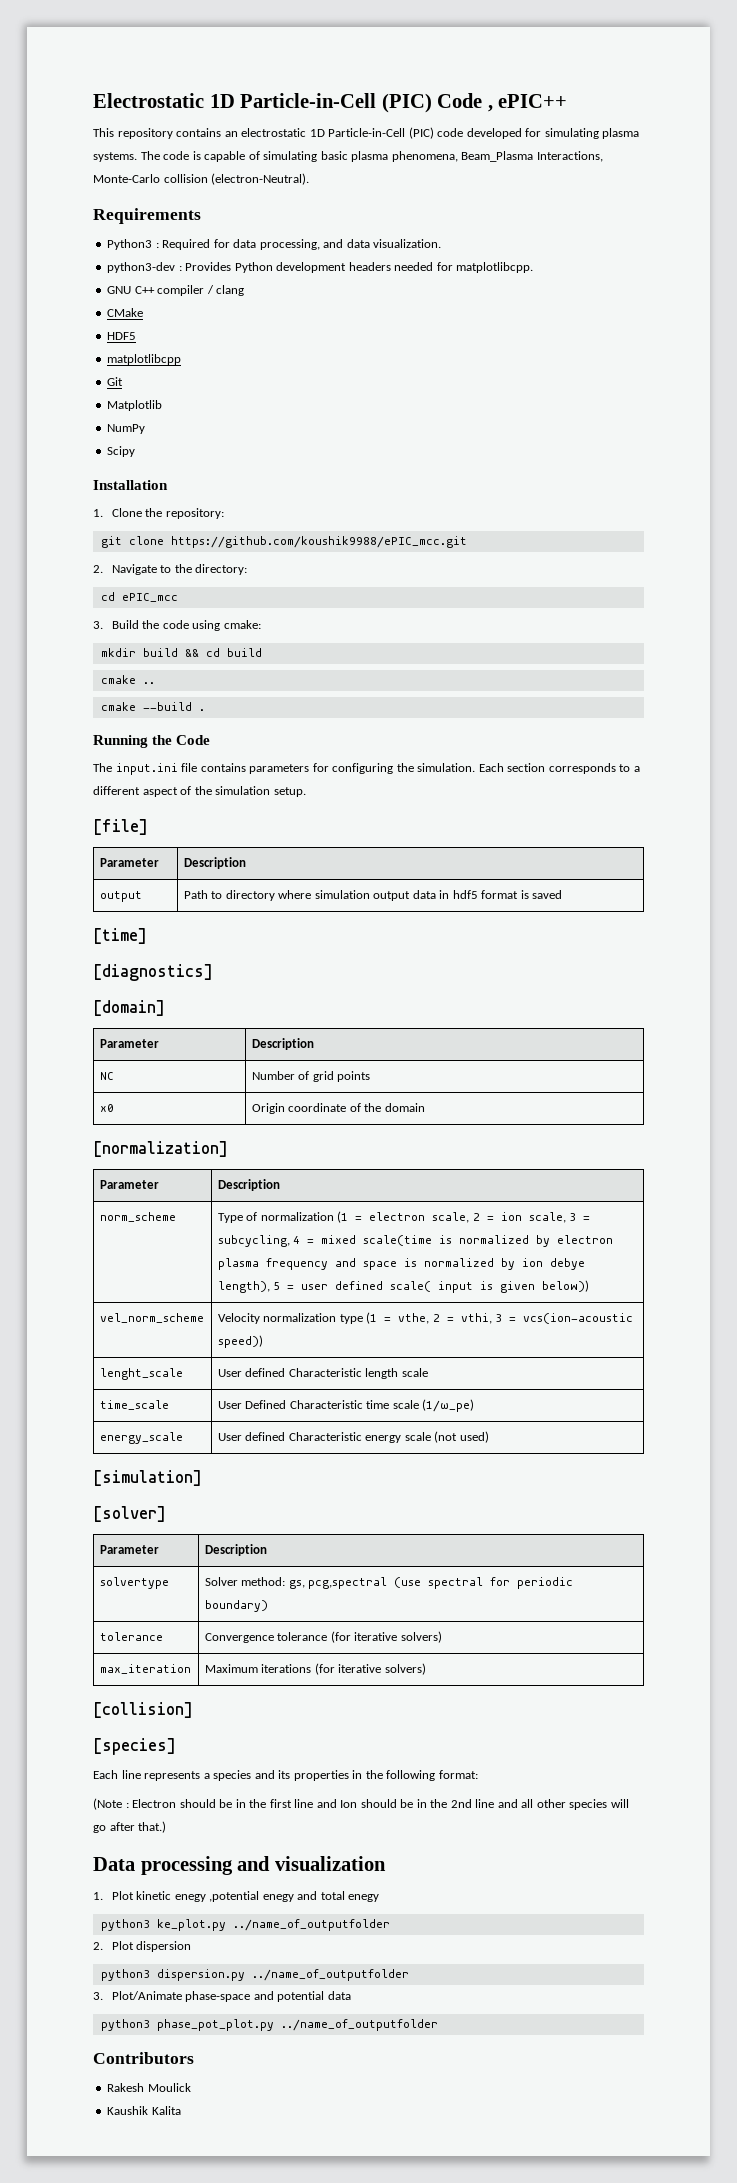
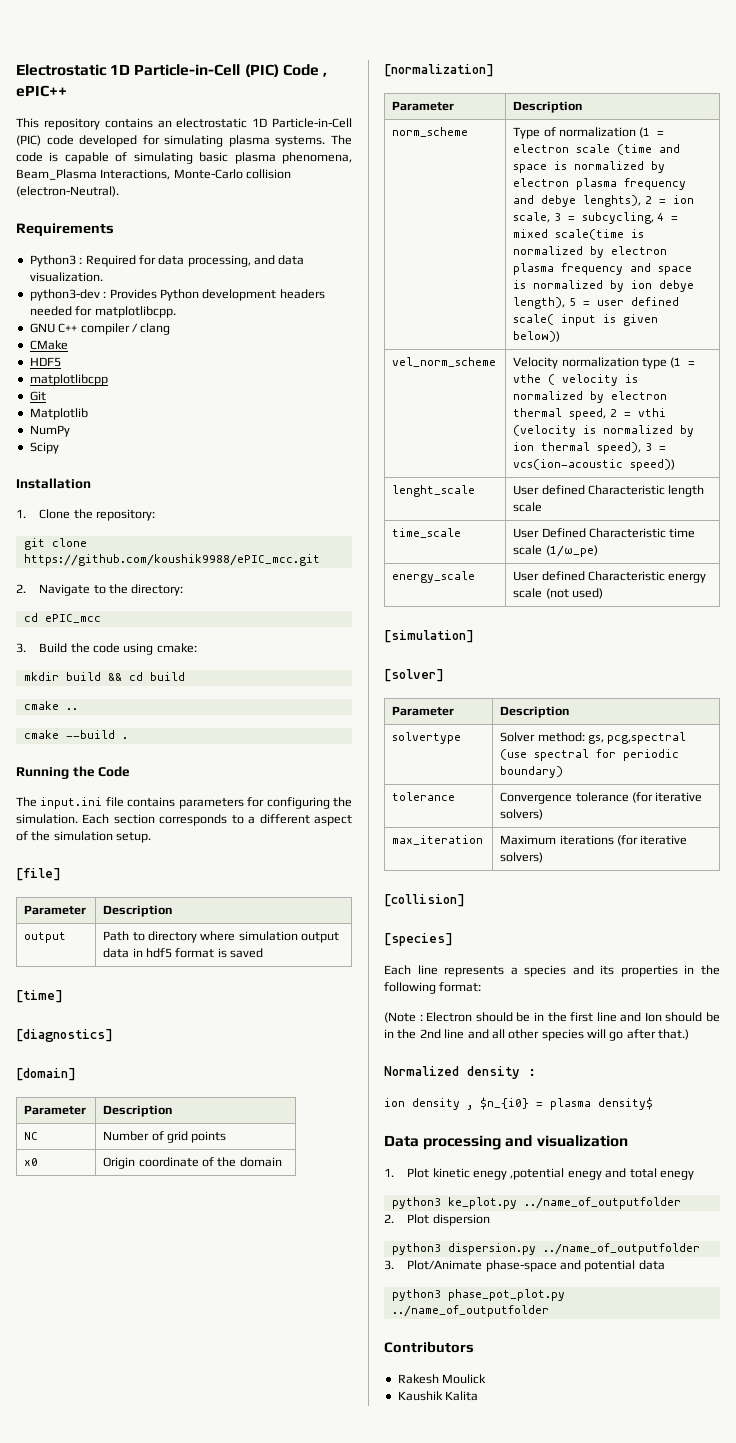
[432,1212,470,1223] scale, -> [576,144,681,155] [513,161,666,173] [513,178,687,190] [513,195,642,207] scale (time and space is normalized by electron plasma frequency and debye lenghts),
[398,1313,492,1324] vthe, 2 = vthi, -> [513,374,639,386] [513,391,668,403] [513,408,666,420] [513,425,695,437] [513,442,642,454] vthe ( velocity is normalized by electron thermal speed, 2 = vthi (velocity is normalized by ion thermal speed),
(167, 1827) none -> [384,1066,536,1079] [384,1097,653,1110] // Normalized density : // ion density , $n_{i0} = plasma density$

